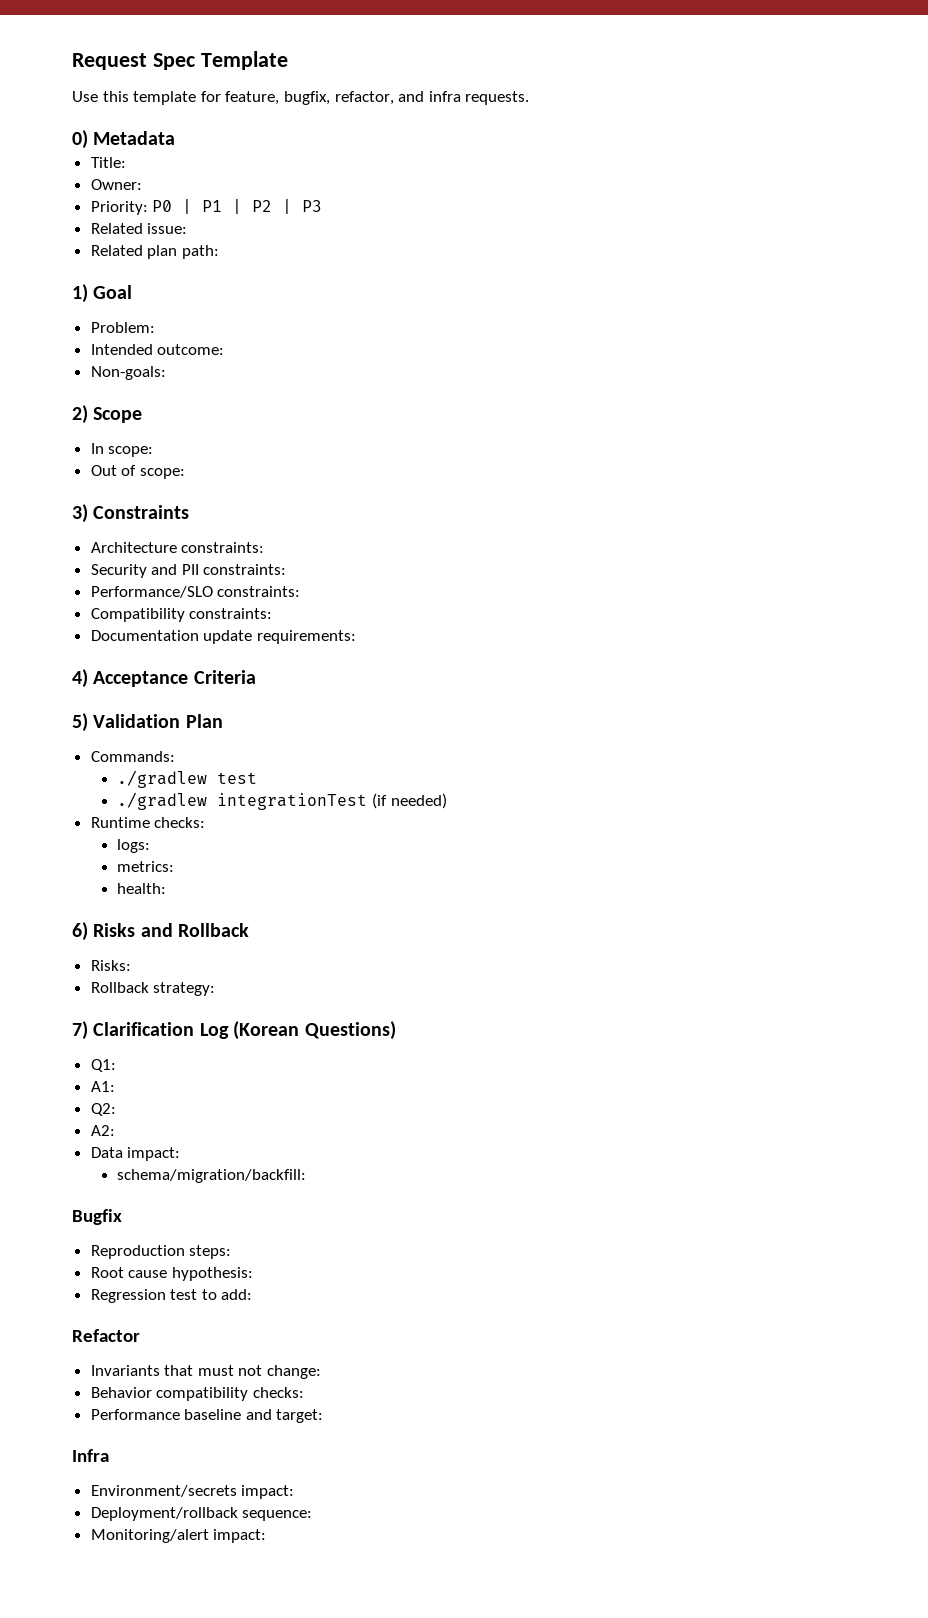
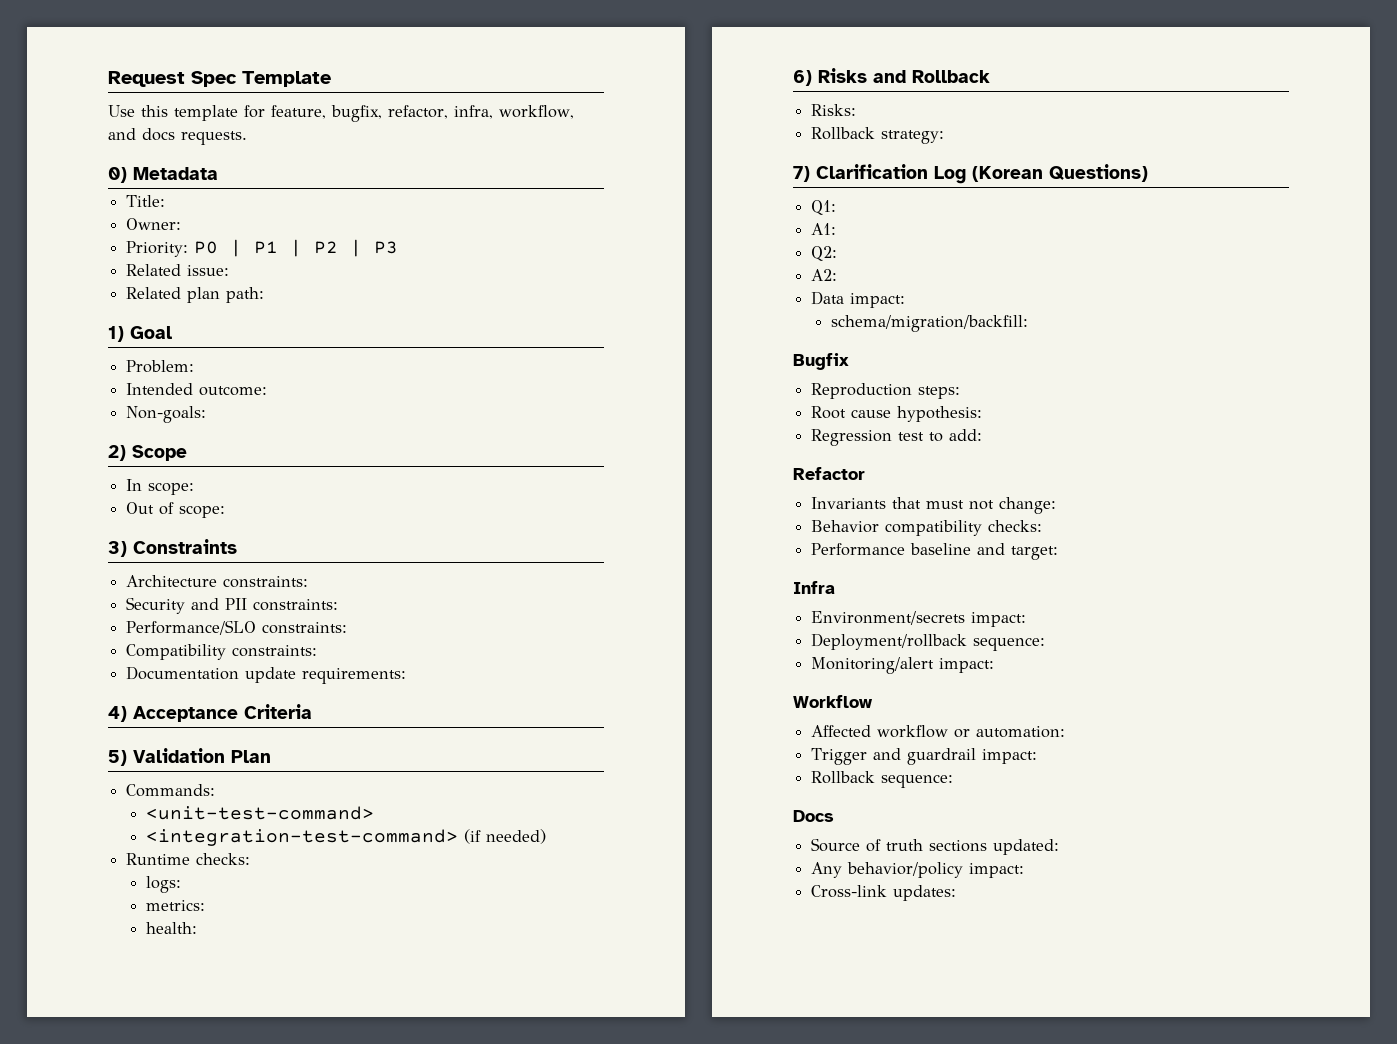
[398,91,461,102] and infra -> [454,105,574,119] [108,128,175,141] infra, workflow, and docs
[117,770,258,788] [117,792,368,810] ./gradlew test // ./gradlew integrationTest -> [146,806,375,820] [146,829,459,846] <unit-test-command> // <integration-test-command>
(267, 1536) none -> [793,695,873,708] [811,725,1066,738] [811,748,1038,765] [811,771,954,788] [793,810,834,822] [811,838,1060,855] [811,862,1025,878] [811,885,957,901] // Workflow // Affected workflow or automation: // Trigger and guardrail impact: // Rollback sequence: // Docs // Source of truth sections updated: // Any behavior/policy impact: // Cross-link updates:

